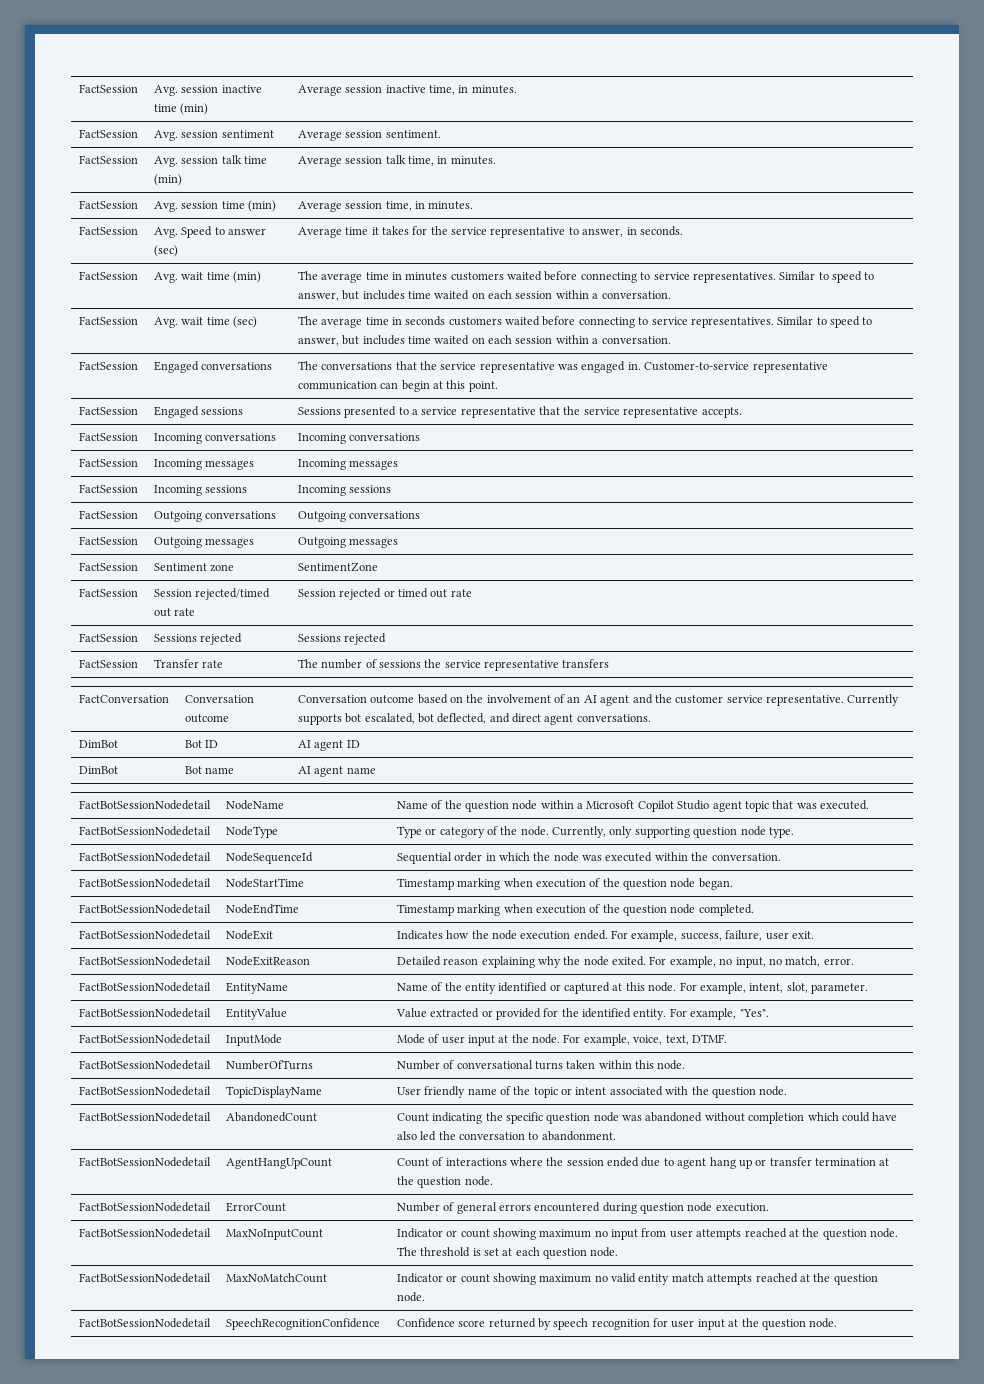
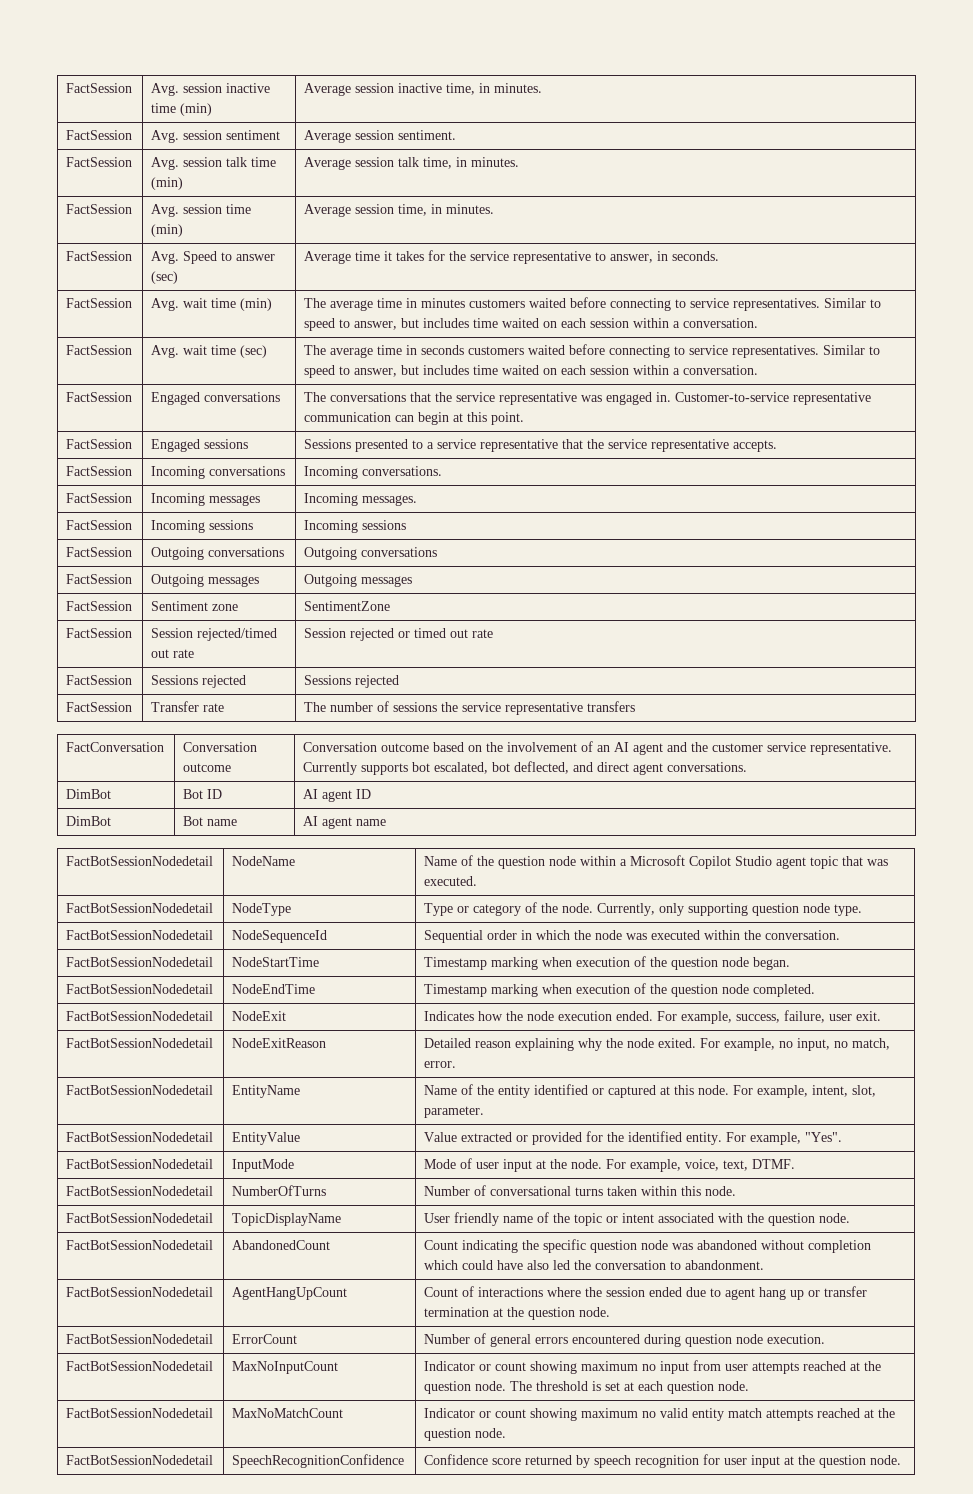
[349,433,421,441] conversations -> [362,466,443,476] conversations.
[349,460,399,470] messages -> [362,495,418,506] messages.

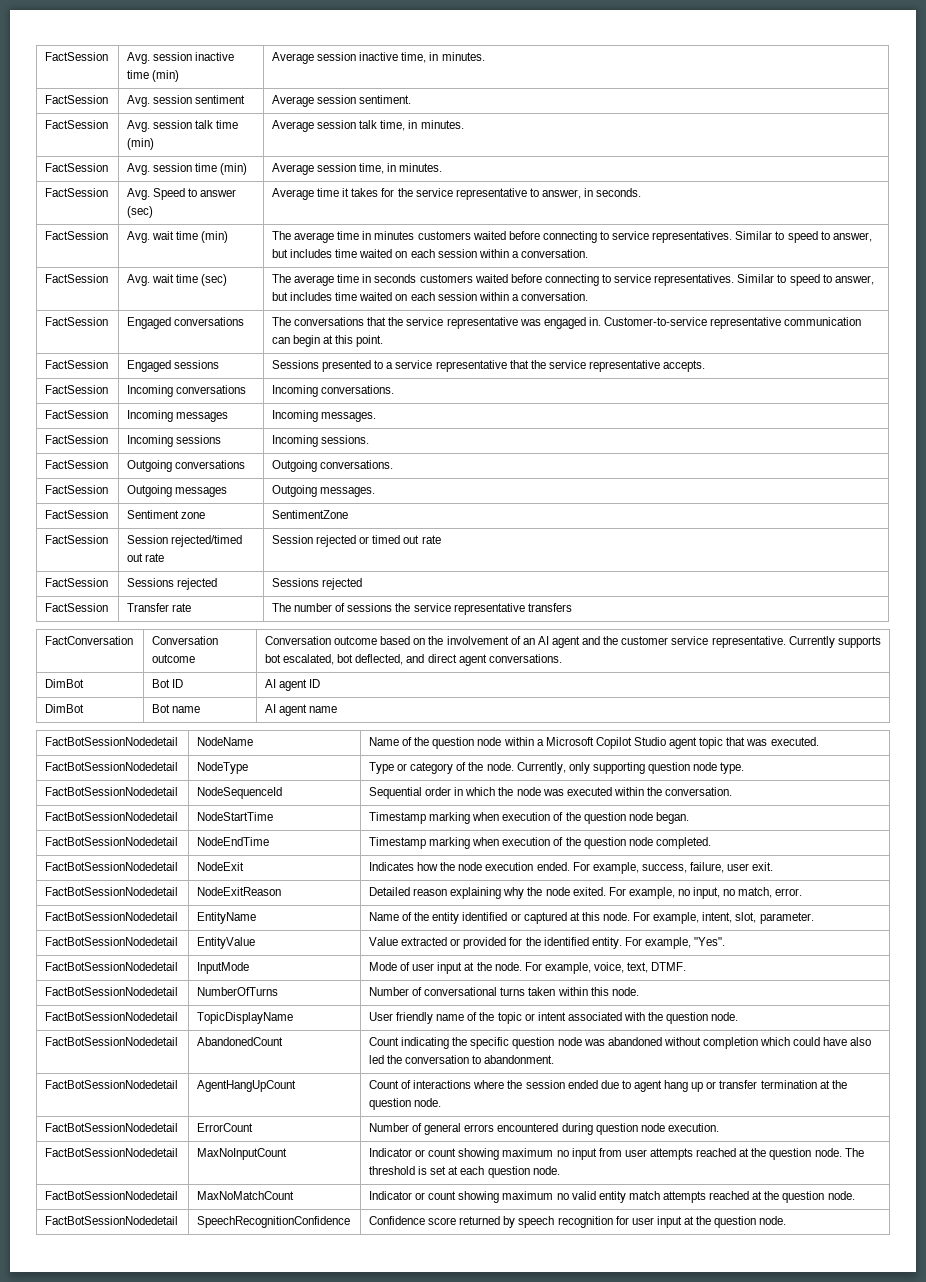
[362,520,407,530] sessions -> [321,435,370,444] sessions.
[361,547,438,557] conversations -> [320,460,394,469] conversations.
[361,576,413,587] messages -> [320,487,376,497] messages.

